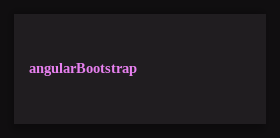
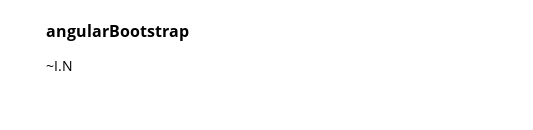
(137, 69) none -> [46,61,73,71] // ~I.N

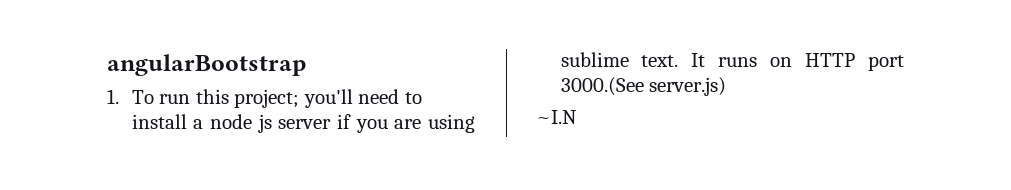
(189, 32) none -> [107,89,422,108] [131,114,475,133] [560,52,904,71] [560,77,727,96] // 1. To run this project; you'll need to install a node js server if you are using sublime text. It runs on HTTP port 3000.(See server.js)

